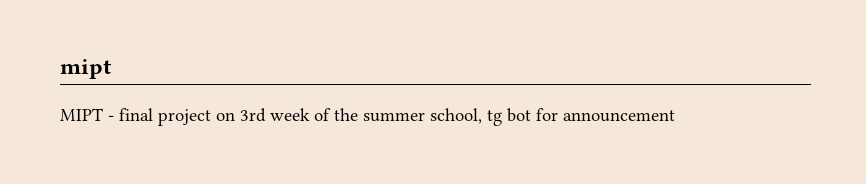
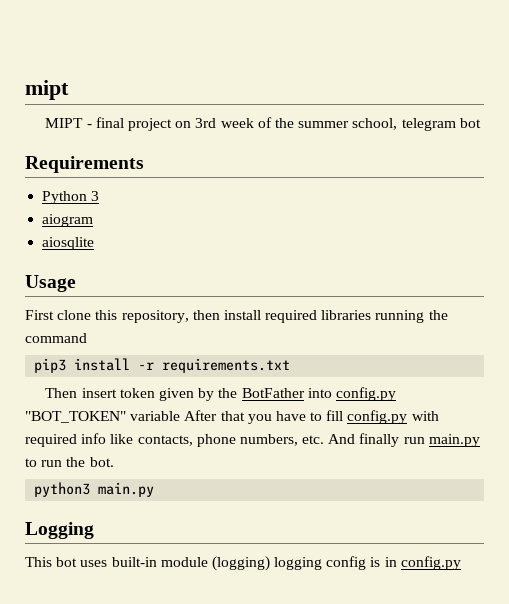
[487,108,675,126] tg bot for announcement -> [401,118,481,131] [25,156,144,173] [42,191,100,204] [42,214,94,227] [42,237,95,250] [25,275,76,292] [25,310,448,323] [25,333,87,343] [34,358,291,373] [45,387,396,401] [25,410,439,424] [25,433,480,447] [25,457,114,467] [34,482,155,497] [25,522,94,539] [25,556,461,571] telegram bot // Requirements // Python 3 // aiogram // aiosqlite // Usage // First clone this repository, then install required libraries running the command // pip3 install -r requirements.txt // Then insert token given by the BotFather into config.py "BOT_TOKEN" variable After that you have to fill config.py with required info like contacts, phone numbers, etc. And finally run main.py to run the bot. // python3 main.py // Logging // This bot uses built-in module (logging) logging config is in config.py

